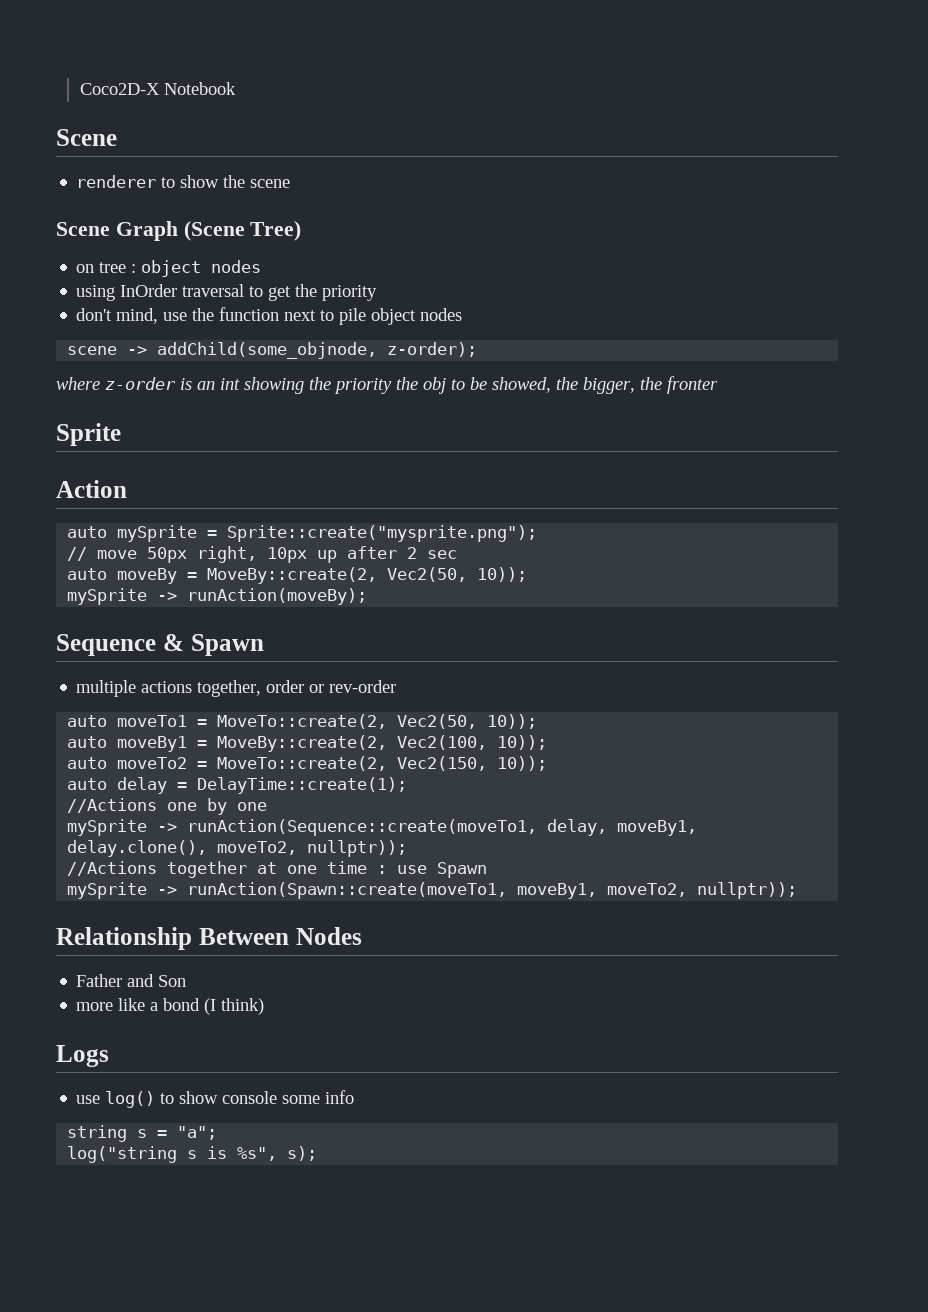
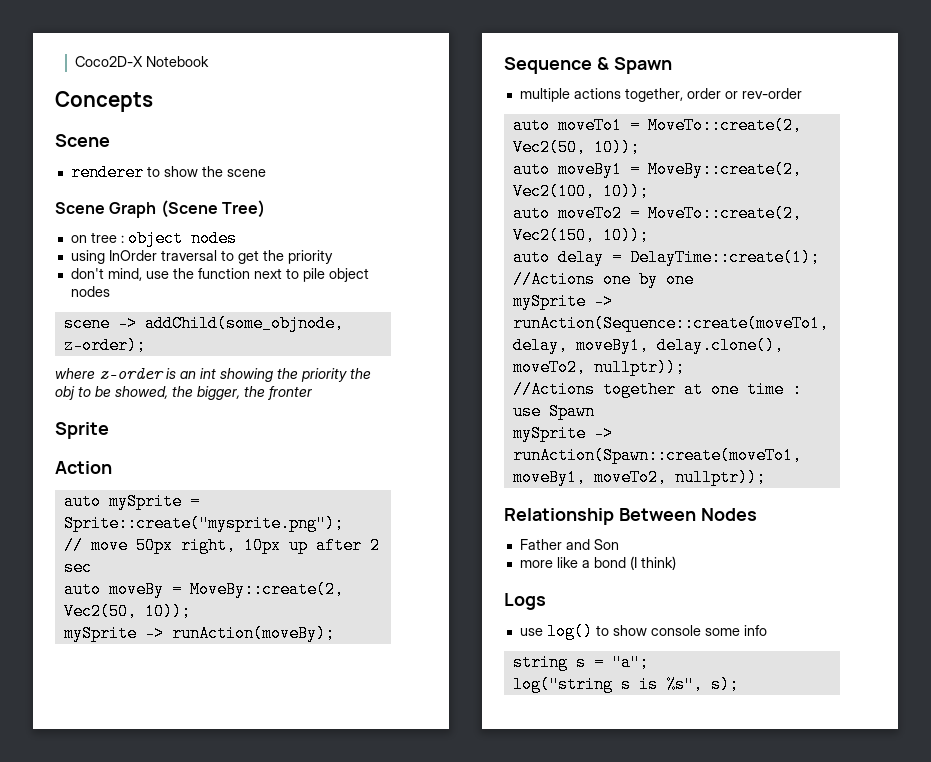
(236, 88) none -> [55,91,153,112] // Concepts

